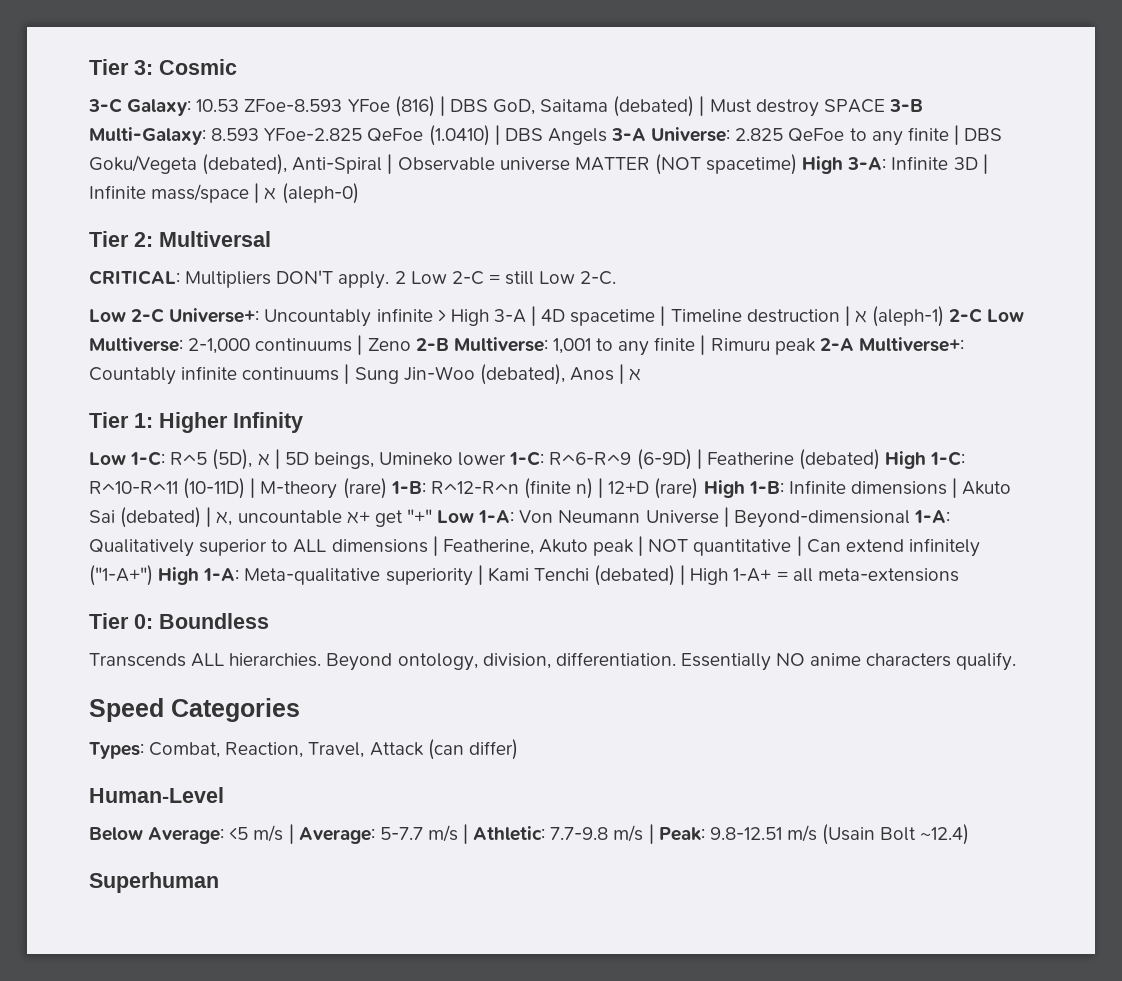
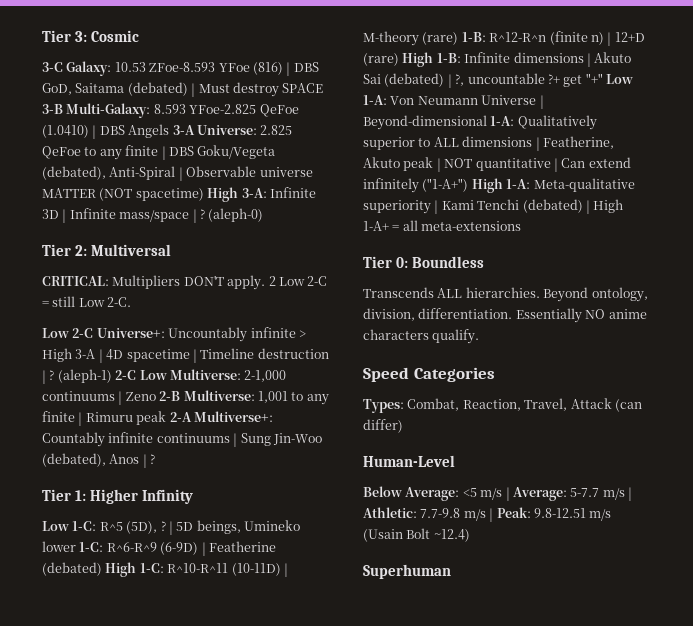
[264,187,277,200] ℵ -> [199,209,205,219] ?
[854,310,867,323] ℵ -> [49,370,55,380] ?
[629,368,642,381] ℵ -> [150,454,156,464] ?
[257,453,270,466] ℵ -> [160,521,166,531] ?
[216,510,370,526] ℵ, uncountable ℵ+ -> [455,73,560,86] ?, uncountable ?+

